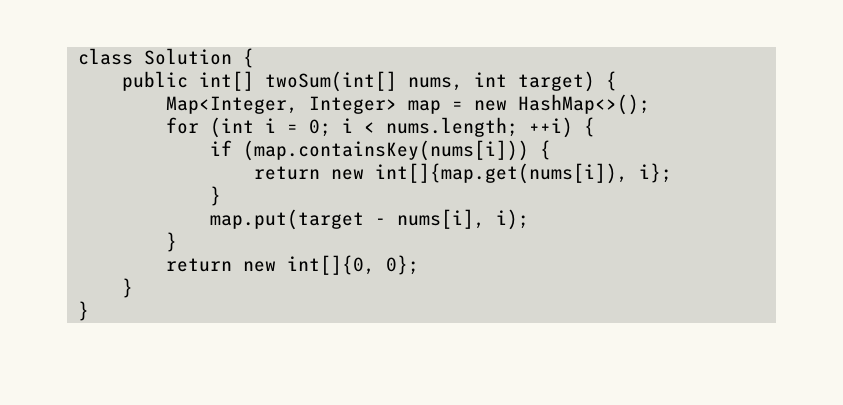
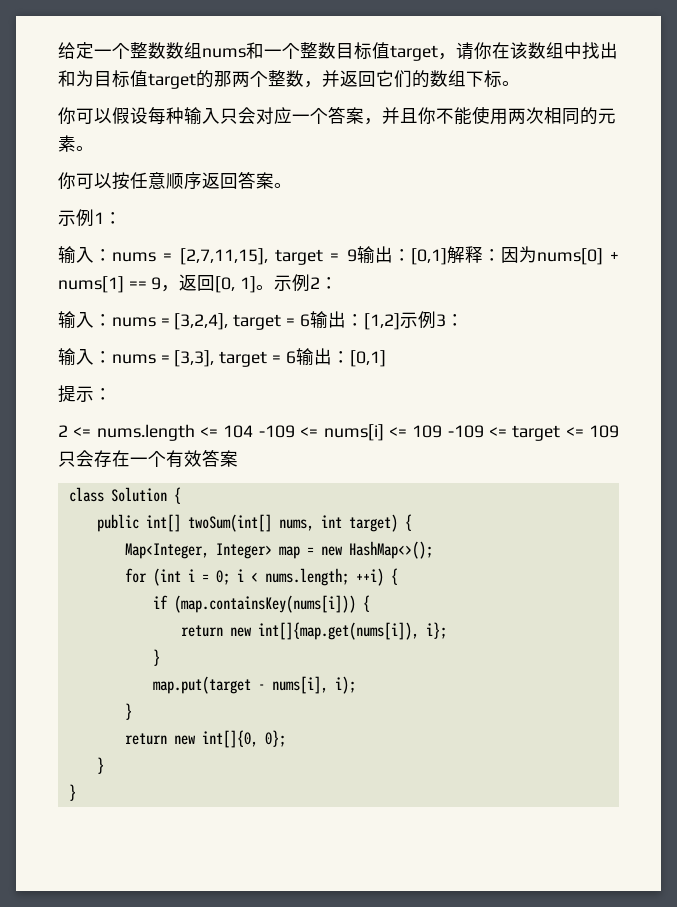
(77, 56) none -> [58,42,618,61] [58,70,520,89] [58,106,616,125] [58,135,94,152] [58,171,292,190] [58,209,122,227] [58,246,619,265] [58,274,339,293] [58,311,464,330] [58,348,386,367] [58,385,112,403] [58,424,619,441] [58,449,238,468] 给定一个整数数组nums和一个整数目标值target，请你在该数组中找出和为目标值target的那两个整数，并返回它们的数组下标。 // 你可以假设每种输入只会对应一个答案，并且你不能使用两次相同的元素。 // 你可以按任意顺序返回答案。 // 示例1： // 输入：nums = [2,7,11,15], target = 9输出：[0,1]解释：因为nums[0] + nums[1] == 9，返回[0, 1]。示例2： // 输入：nums = [3,2,4], target = 6输出：[1,2]示例3： // 输入：nums = [3,3], target = 6输出：[0,1] // 提示： // 2 <= nums.length <= 104 -109 <= nums[i] <= 109 -109 <= target <= 109只会存在一个有效答案 //

